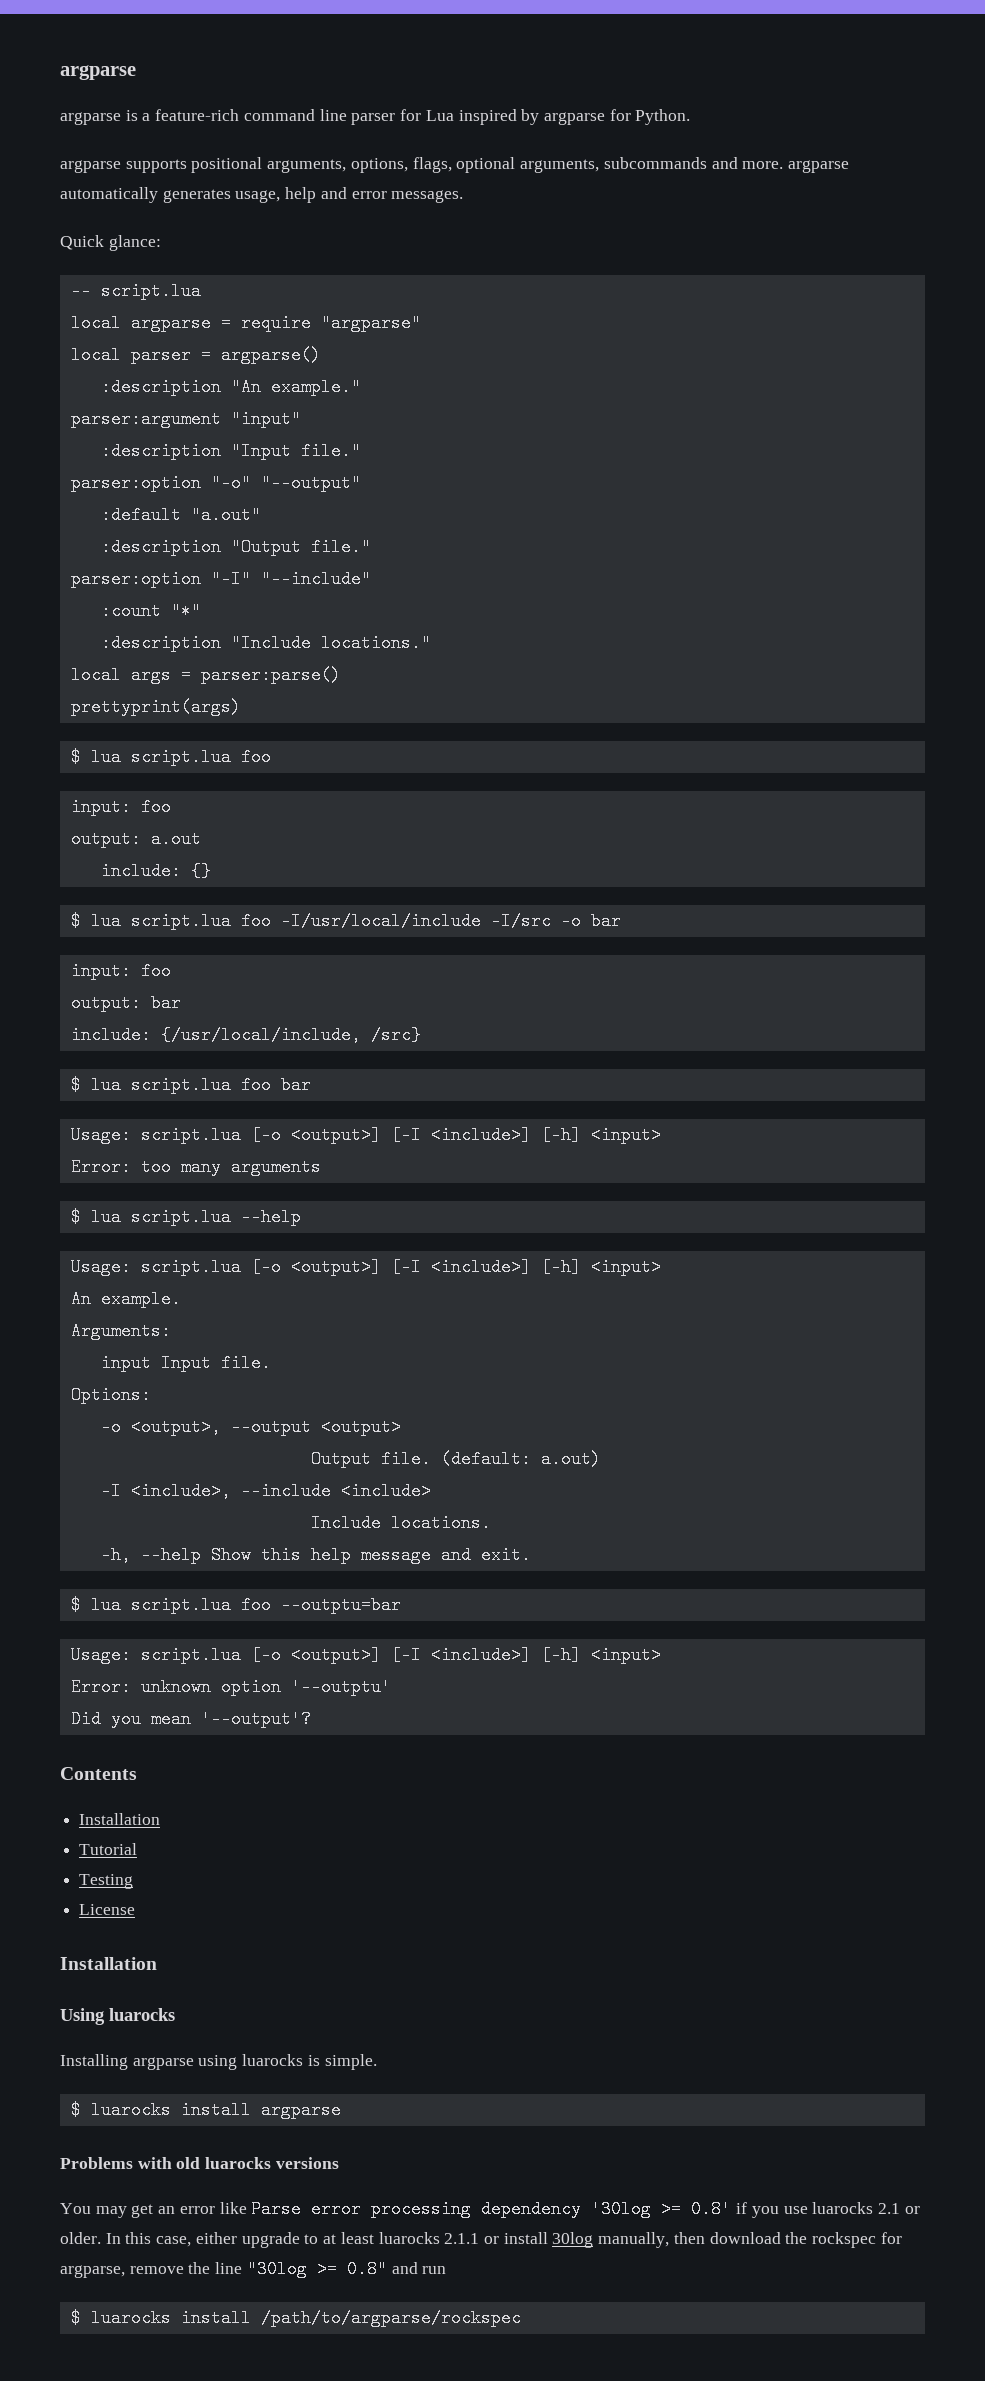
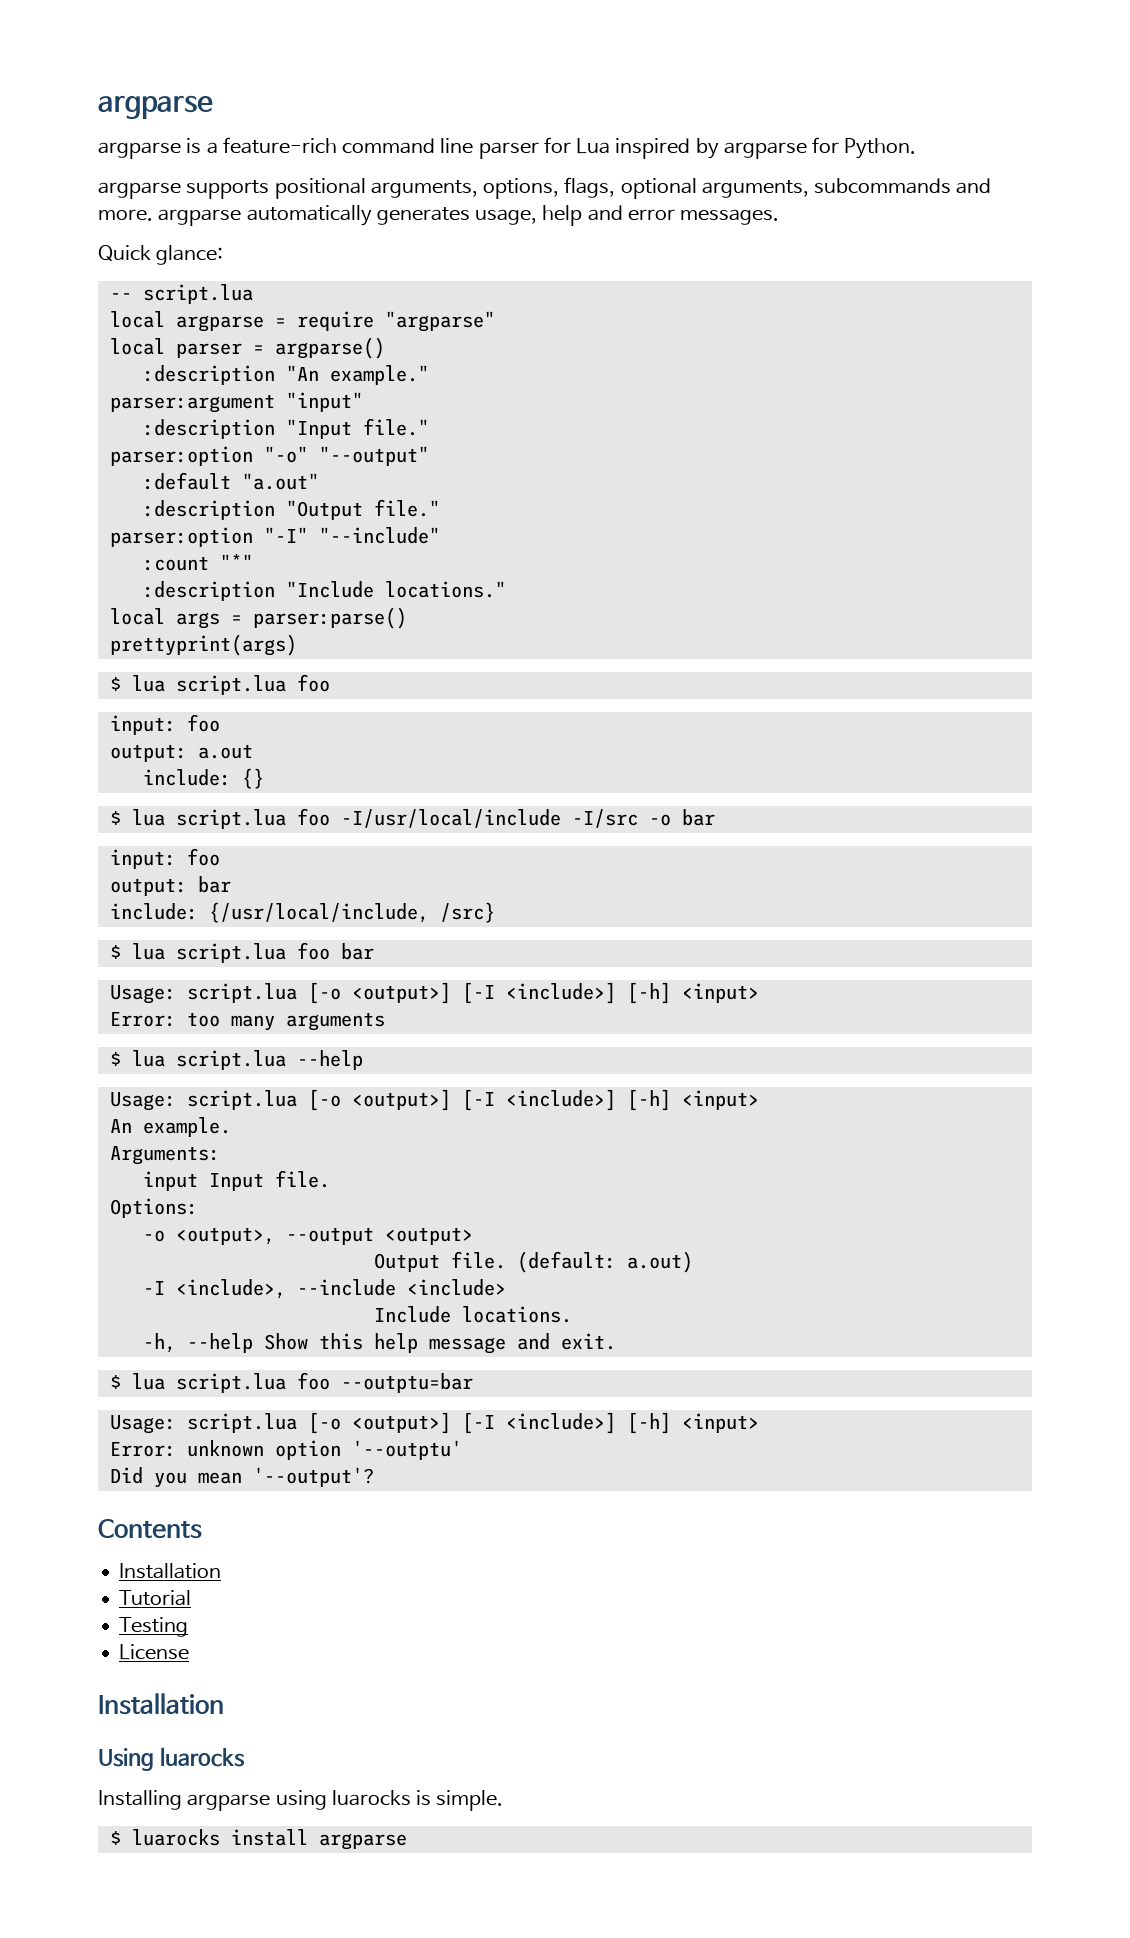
[60,2157,339,2169] [60,2200,920,2218] [60,2232,902,2248] [60,2260,447,2278] [70,2309,521,2327] // Problems with old luarocks versions // You may get an error like Parse error processing dependency '30log >= 0.8' if you use luarocks 2.1 or older. In this case, either upgrade to at least luarocks 2.1.1 or install 30log manually, then download the rockspec for argparse, remove the line "30log >= 0.8" and run // $ luarocks install /path/to/argparse/rockspec -> (407, 1841) none

